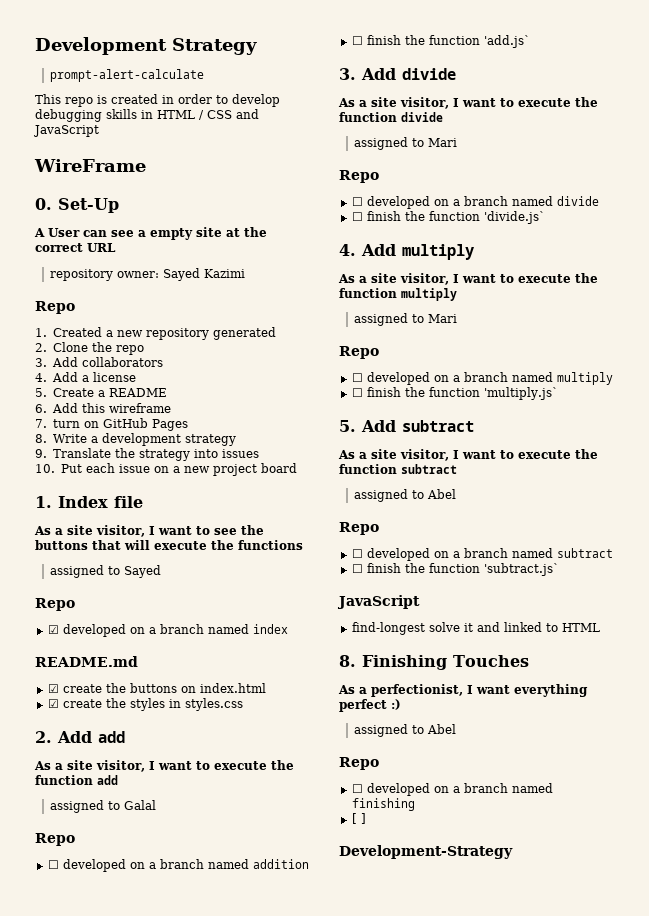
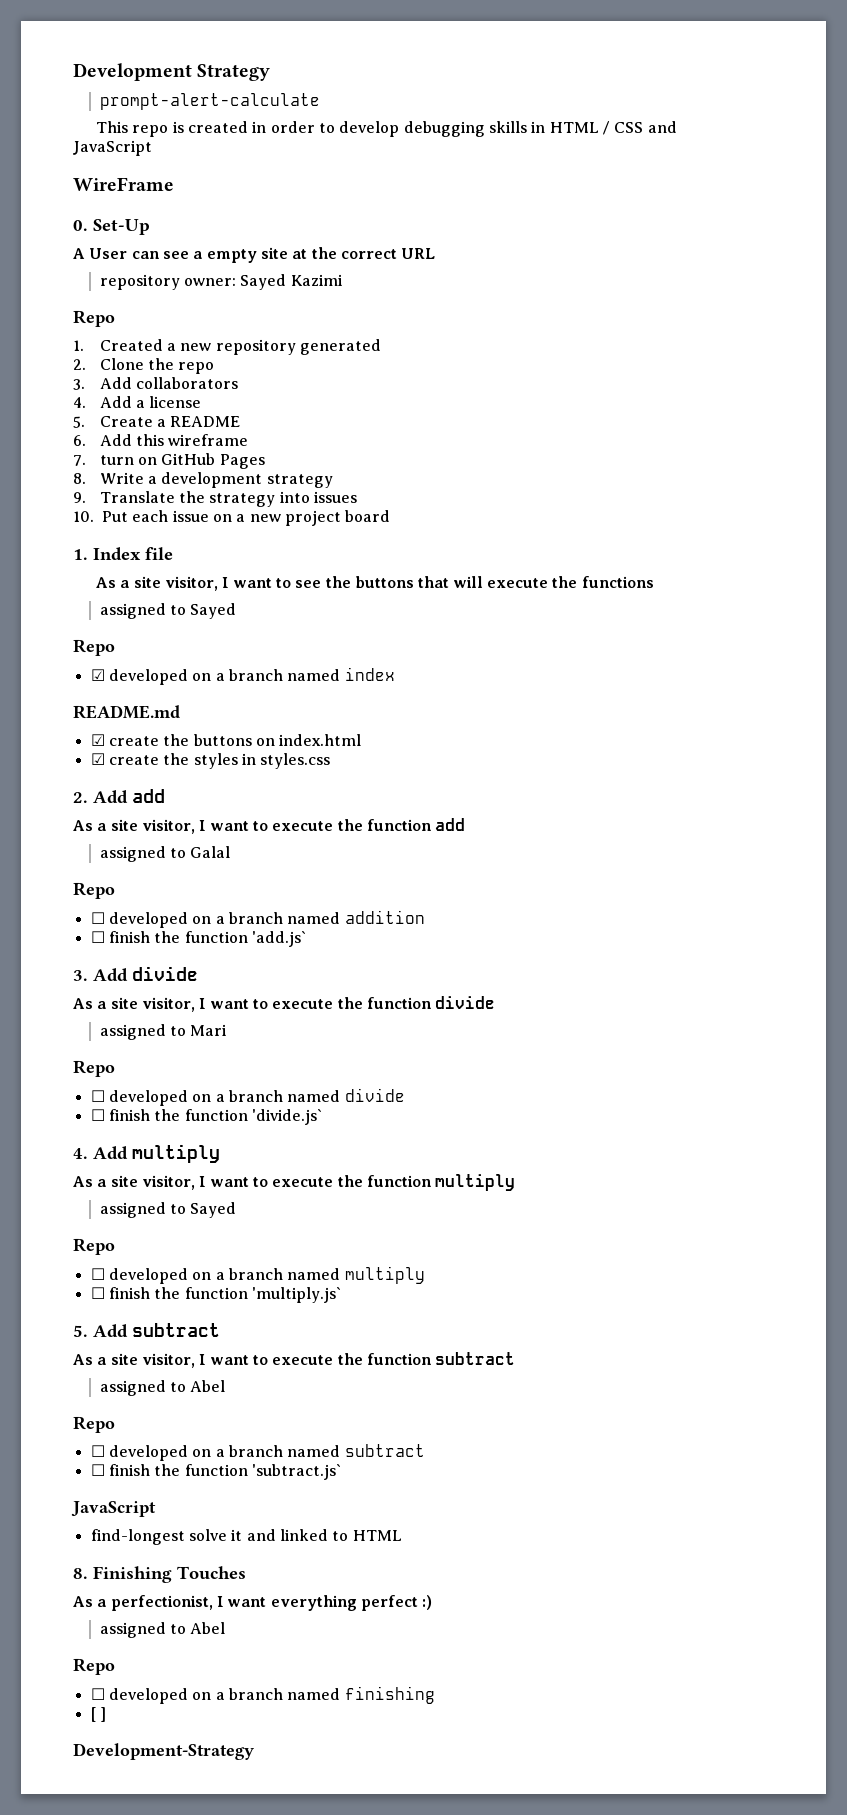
[427,314,457,323] Mari -> [190,1202,237,1218] Sayed

